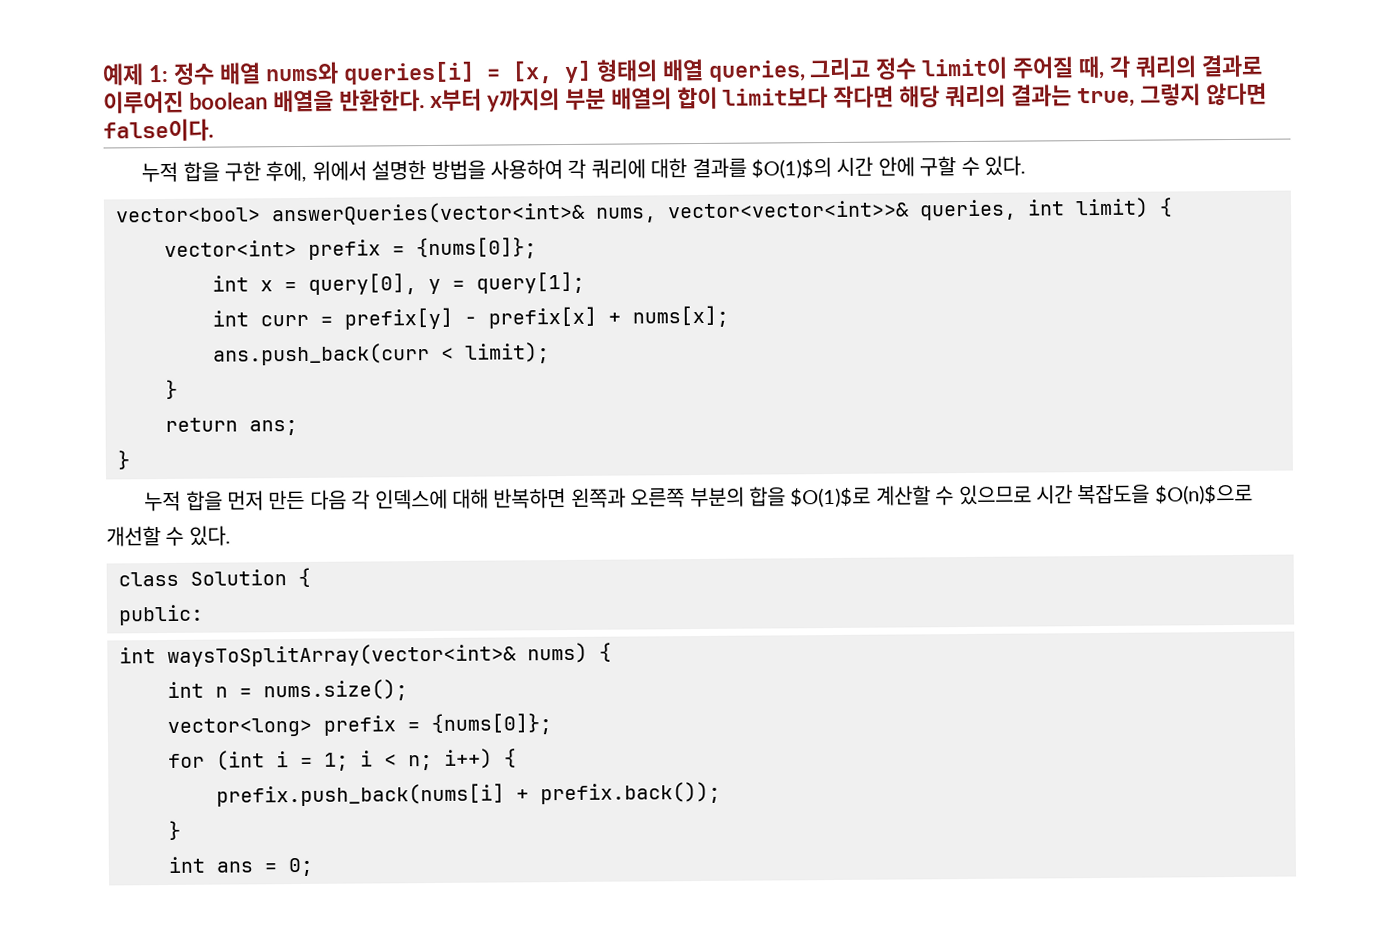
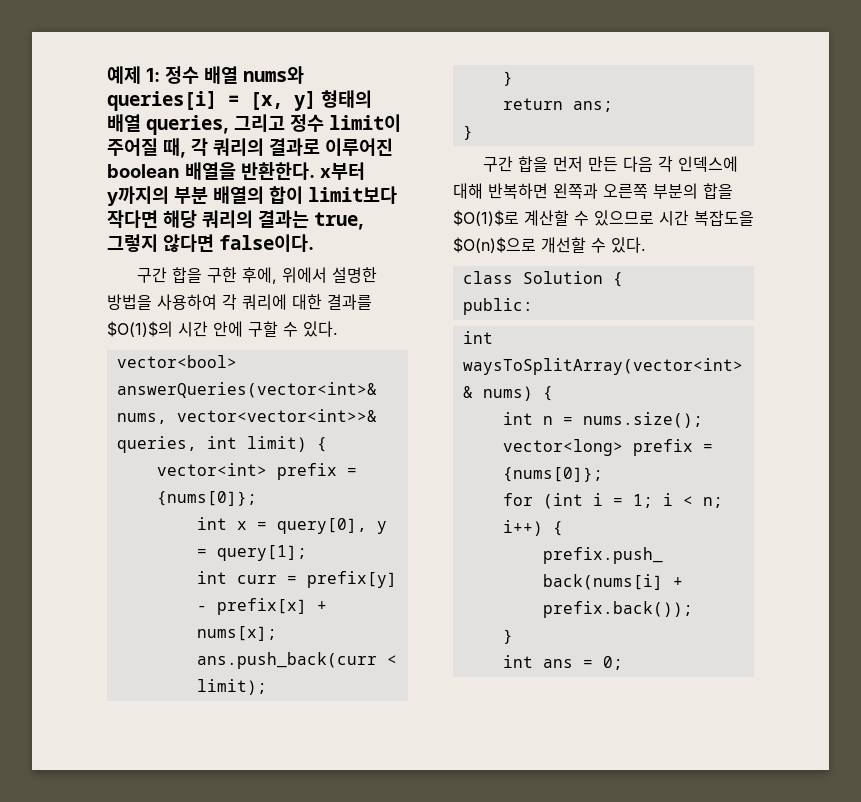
[141,161,179,183] 누적 -> [136,267,167,283] 구간
[144,490,182,512] 누적 -> [482,156,513,172] 구간

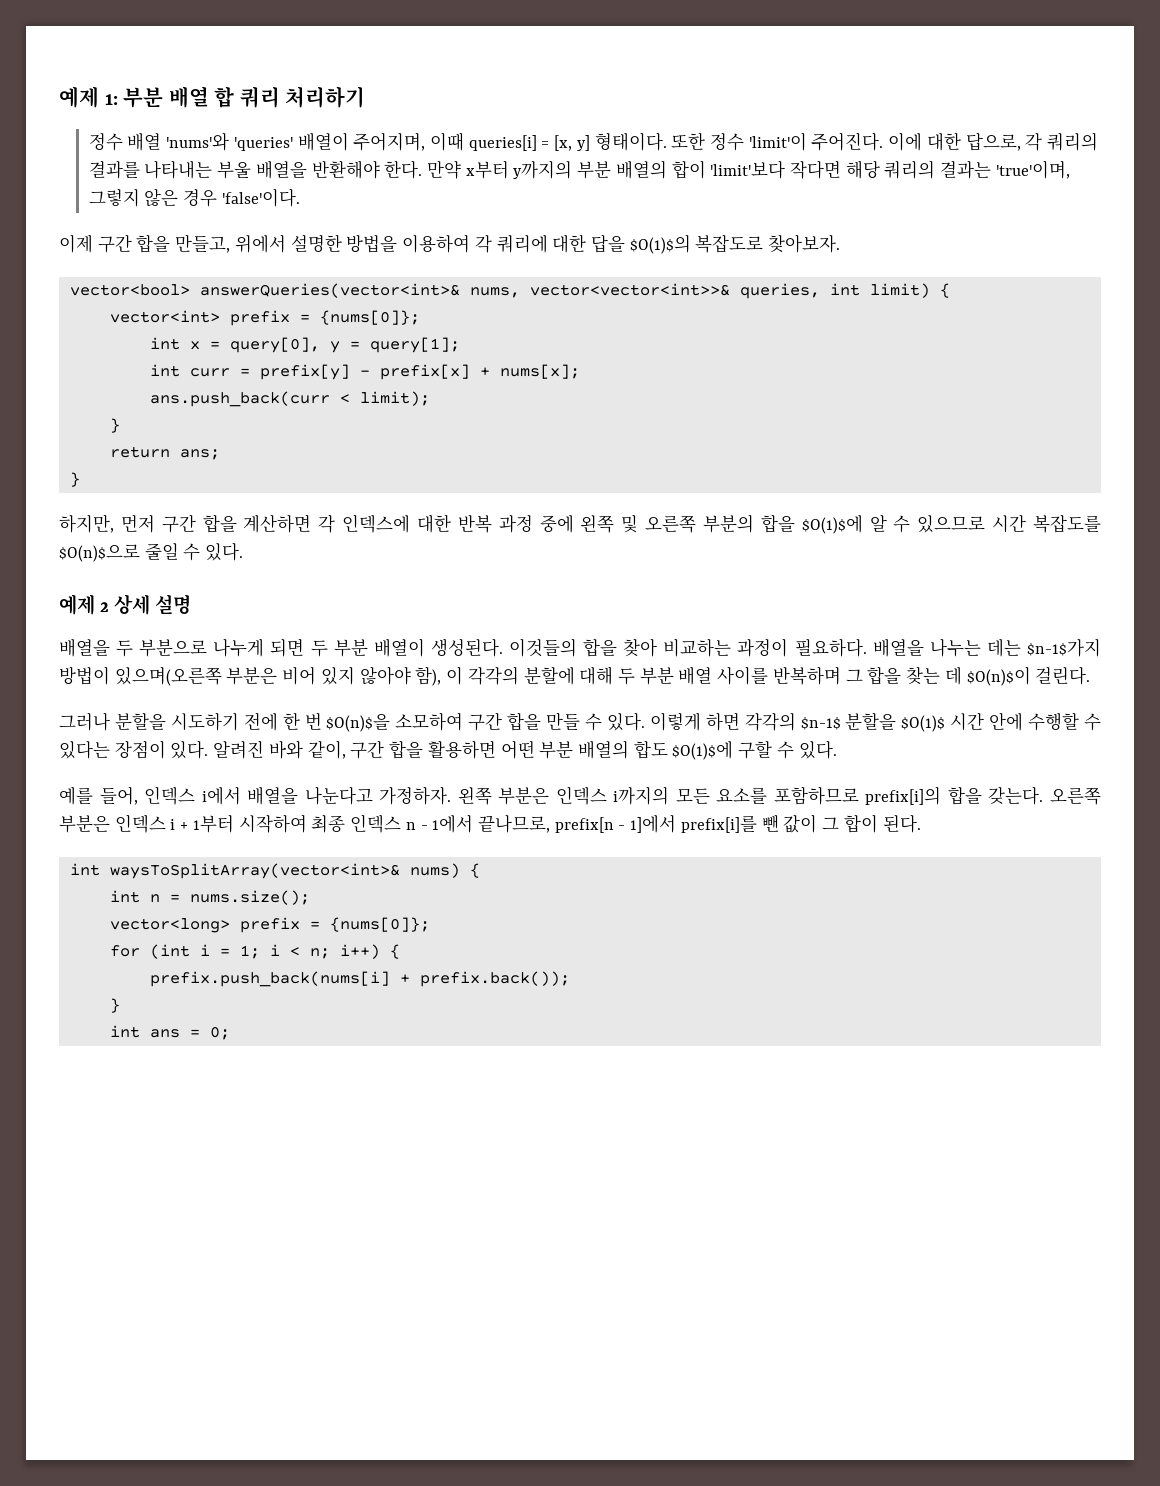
[164,66,304,84] [107,90,372,111] [107,114,401,135] [107,138,393,158] [107,162,315,180] 정수 배열 nums와 queries[i] = [x, y] 형태의 배열 queries, 그리고 정수 limit이 주어질 때, 각 쿼리의 결과로 이루어진 boolean 배열을 반환한다. -> [123,86,366,108] [88,132,1099,151] [88,160,461,179] 부분 배열 합 쿼리 처리하기 // 정수 배열 'nums'와 'queries' 배열이 주어지며, 이때 queries[i] = [x, y] 형태이다. 또한 정수 'limit'이 주어진다. 이에 대한 답으로, 각 쿼리의 결과를 나타내는 부울 배열을 반환해야 한다. 만약
[307,186,397,204] limit보다 -> [710,160,786,179] 'limit'보다
[313,212,364,230] [107,234,314,252] [136,267,277,284] true, 그렇지 않다면 false이다. // 구간 합을 구한 후에, -> [995,160,1070,179] [88,188,300,207] [59,234,231,253] 'true'이며, 그렇지 않은 경우 'false'이다. // 이제 구간 합을 만들고,
[157,294,217,310] 사용하여 -> [402,234,471,253] 이용하여
[327,294,372,310] [107,321,338,337] 결과를 $O(1)$의 시간 안에 구할 수 있다. -> [590,234,841,254] 답을 $O(1)$의 복잡도로 찾아보자.
[482,156,738,172] [453,183,598,199] 구간 합을 먼저 만든 다음 각 인덱스에 대해 반복하면 왼쪽과 -> [59,514,639,533] 하지만, 먼저 구간 합을 계산하면 각 인덱스에 대한 반복 과정 중에 왼쪽 및
[453,210,569,226] $O(1)$로 계산할 -> [801,515,887,534] $O(1)$에 알
[694,210,754,226] [453,237,646,253] [462,271,623,287] [462,298,533,315] 복잡도을 $O(n)$으로 개선할 수 있다. // class Solution { // public: -> [1033,514,1102,533] [59,542,244,562] [59,594,192,615] [59,638,1101,657] [59,666,1091,686] [59,712,1101,732] [59,740,837,760] [59,786,1101,805] [59,814,921,833] 복잡도를 $O(n)$으로 줄일 수 있다. // 예제 2 상세 설명 // 배열을 두 부분으로 나누게 되면 두 부분 배열이 생성된다. 이것들의 합을 찾아 비교하는 과정이 필요하다. 배열을 나누는 데는 $n-1$가지 방법이 있으며(오른쪽 부분은 비어 있지 않아야 함), 이 각각의 분할에 대해 두 부분 배열 사이를 반복하며 그 합을 찾는 데 $O(n)$이 걸린다. // 그러나 분할을 시도하기 전에 한 번 $O(n)$을 소모하여 구간 합을 만들 수 있다. 이렇게 하면 각각의 $n-1$ 분할을 $O(1)$ 시간 안에 수행할 수 있다는 장점이 있다. 알려진 바와 같이, 구간 합을 활용하면 어떤 부분 배열의 합도 $O(1)$에 구할 수 있다. // 예를 들어, 인덱스 i에서 배열을 나눈다고 가정하자. 왼쪽 부분은 인덱스 i까지의 모든 요소를 포함하므로 prefix[i]의 합을 갖는다. 오른쪽 부분은 인덱스 i + 1부터 시작하여 최종 인덱스 n - 1에서 끝나므로, prefix[n - 1]에서 prefix[i]를 뺀 값이 그 합이 된다.

